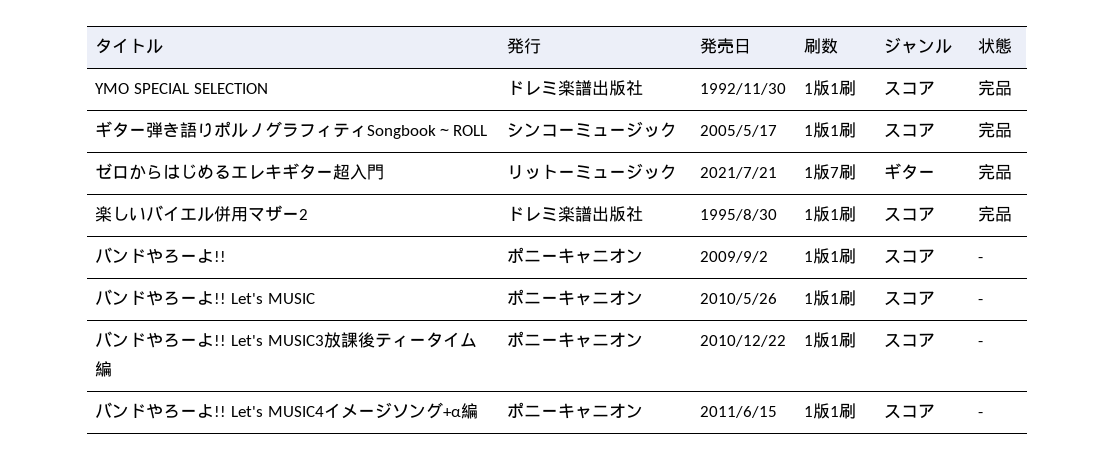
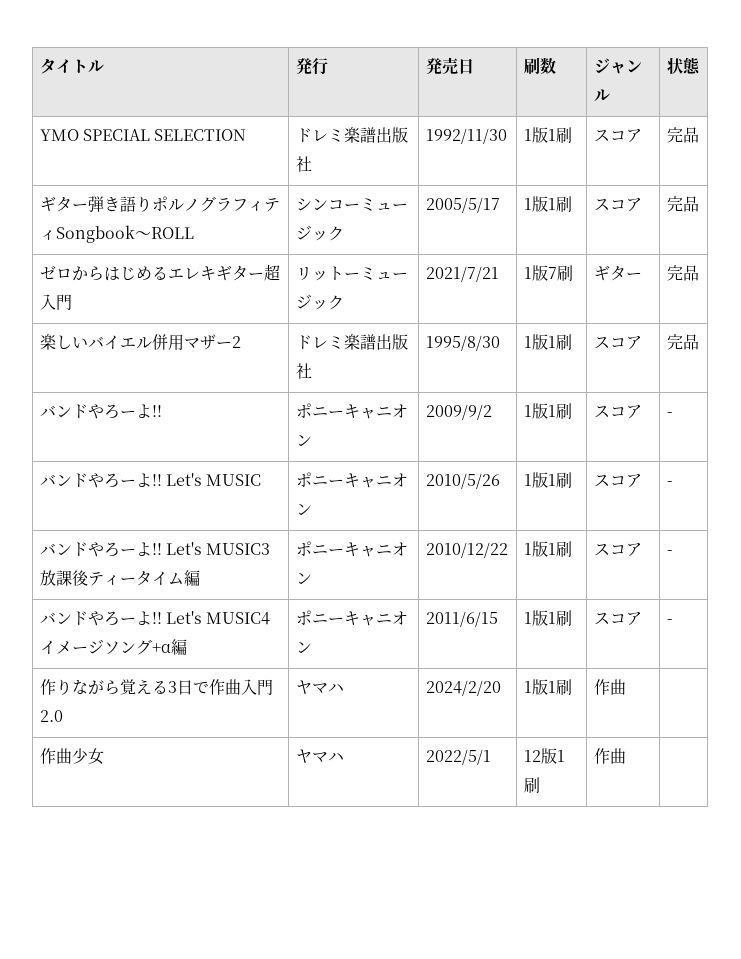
(984, 414) none -> [39,679,273,695] [39,710,63,722] [295,680,344,695] [425,680,501,696] [523,679,572,695] [593,679,626,695] [39,748,104,765] [295,749,344,764] [425,749,491,765] [523,748,565,764] [523,777,540,793] [593,748,626,764] // 作りながら覚える3日で作曲入門2.0 | ヤマハ | 2024/2/20 | 1版1刷 | 作曲 | // 作曲少女 | ヤマハ | 2022/5/1 | 12版1刷 | 作曲 |

